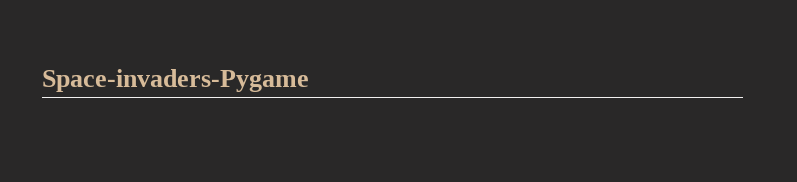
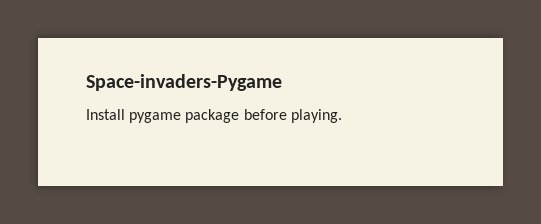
(309, 80) none -> [86,109,342,123] // Install pygame package before playing.

